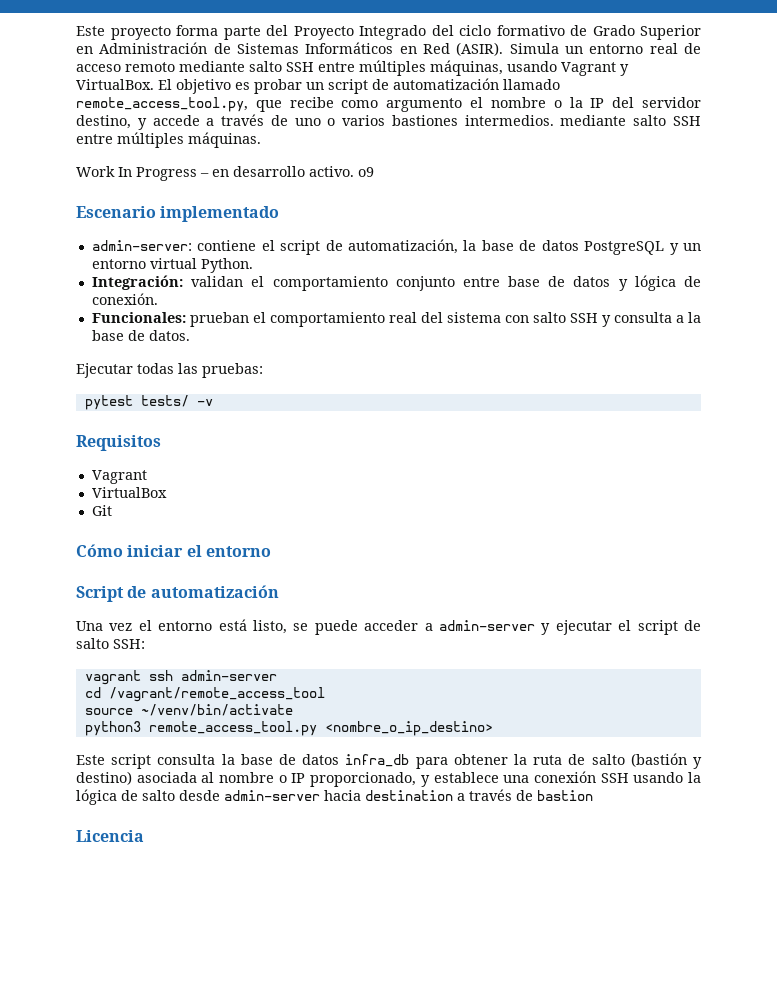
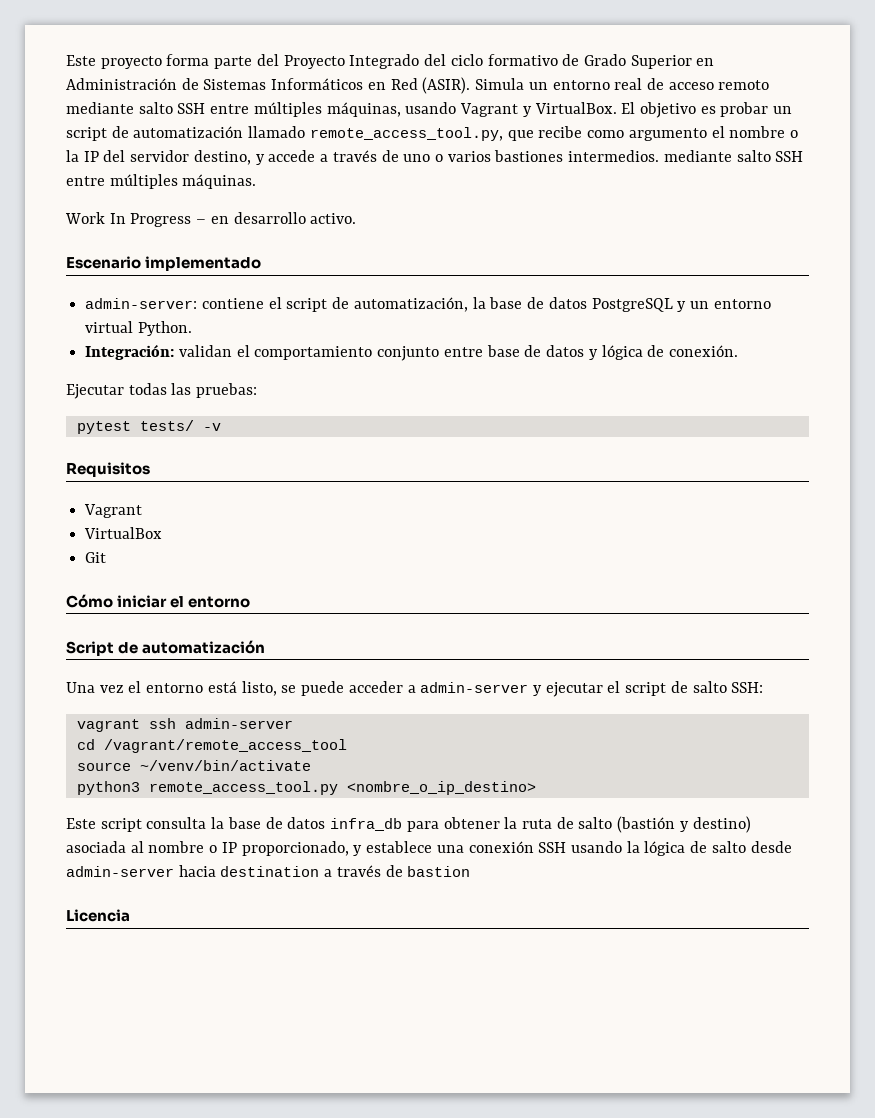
[358,167,374,177] o9 -> (357, 218) none
[91,312,701,327] [91,330,190,341] // Funcionales: prueban el comportamiento real del sistema con salto SSH y consulta a la base de datos. -> (738, 351) none

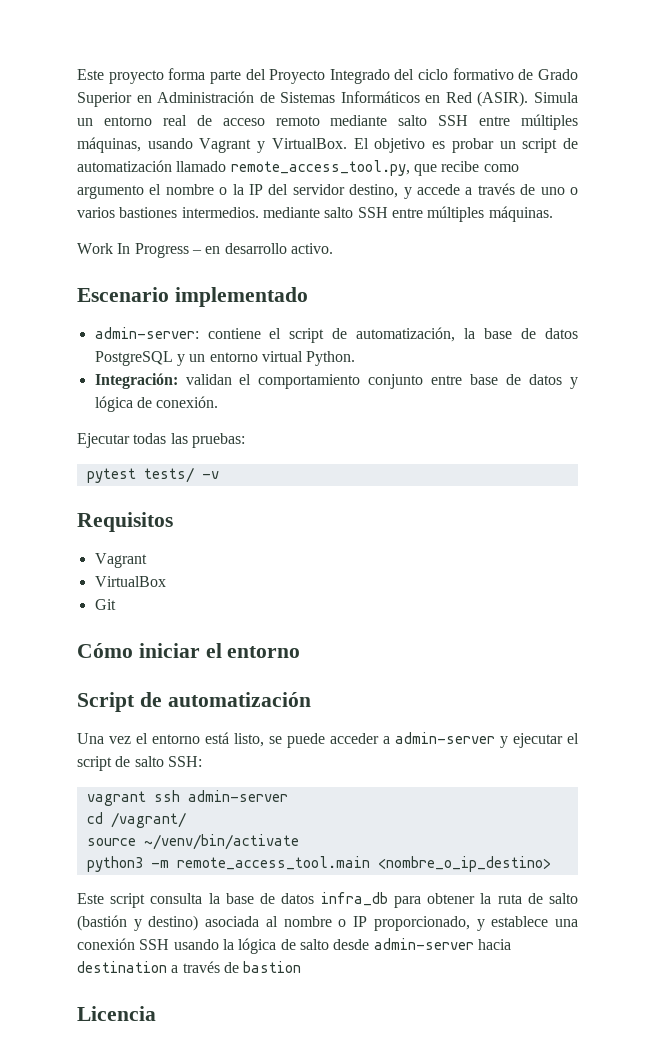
[103,739,347,753] /vagrant/remote_access_tool -> [110,812,186,828] /vagrant/
[148,781,338,795] remote_access_tool.py -> [150,856,370,870] -m remote_access_tool.main

